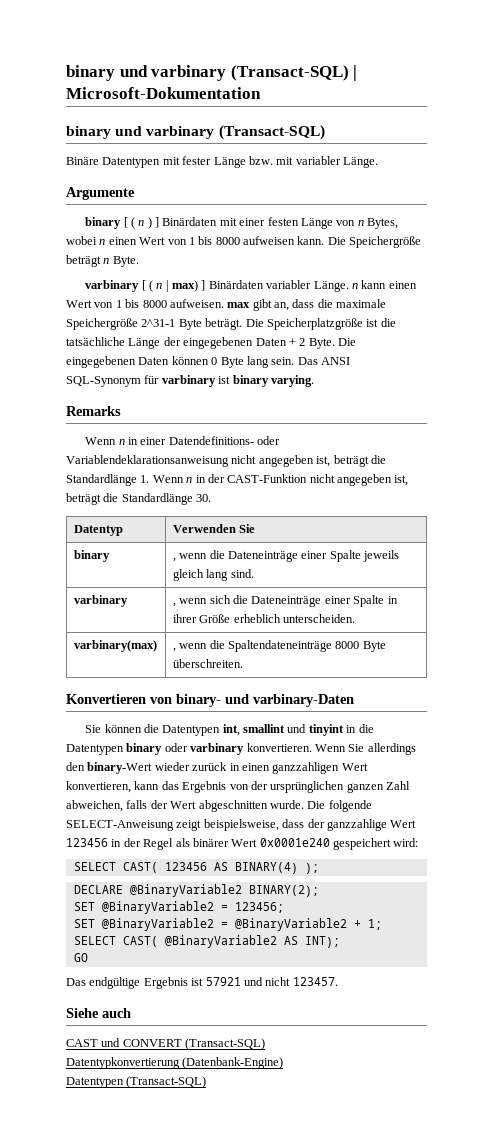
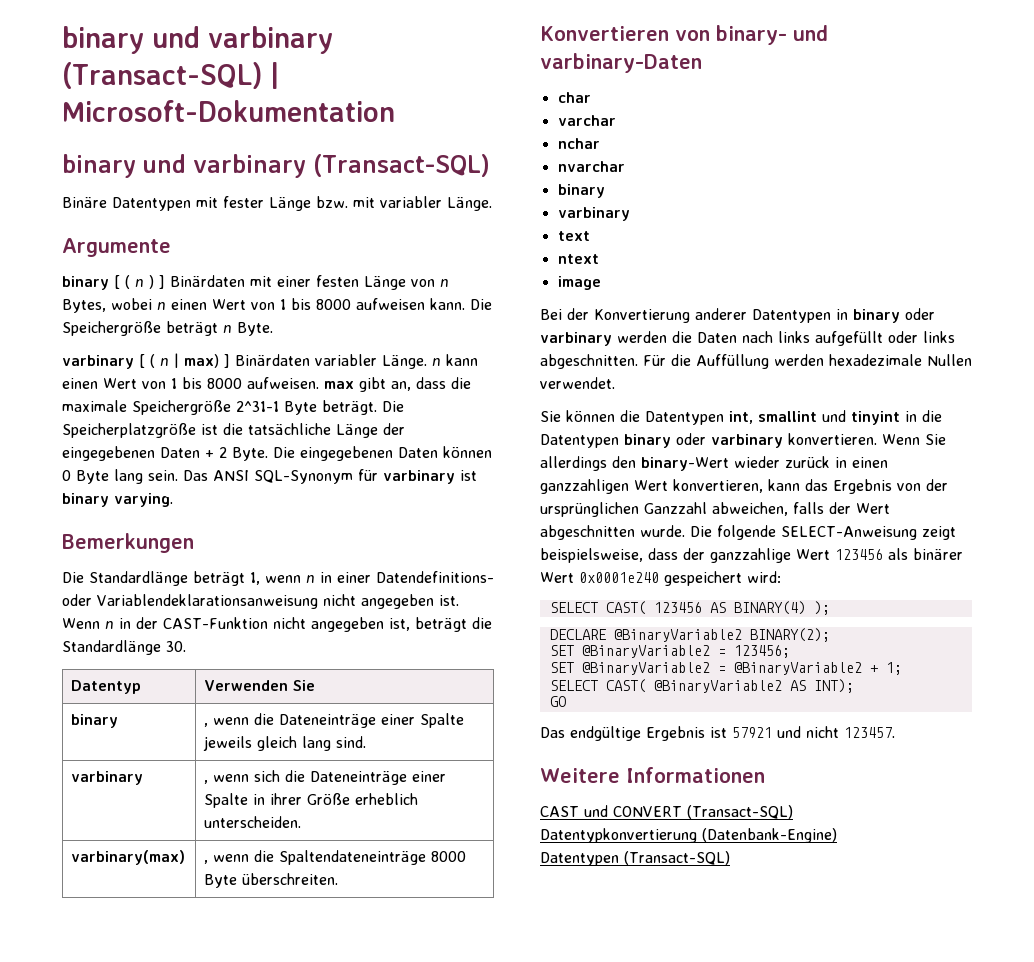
[66,406,121,416] [85,437,117,445] Remarks // Wenn -> [62,533,194,553] [62,571,301,586] Bemerkungen // Die Standardlänge beträgt 1, wenn
[316,455,386,467] [66,474,150,486] ist, beträgt die Standardlänge 1. -> [439,595,459,606] ist.
(354, 700) none -> [557,92,591,103] [557,115,616,126] [557,138,600,149] [557,161,625,172] [557,184,605,198] [557,207,630,221] [557,231,590,241] [557,254,599,264] [557,276,601,290] [540,308,935,323] [540,331,955,346] [540,354,972,369] [540,377,615,389] // char // varchar // nchar // nvarchar // binary // varbinary // text // ntext // image // Bei der Konvertierung anderer Datentypen in binary oder varbinary werden die Daten nach links aufgefüllt oder links abgeschnitten. Für die Auffüllung werden hexadezimale Nullen verwendet.
[346,781,410,793] ganzen Zahl -> [644,502,707,514] Ganzzahl
[111,838,174,850] in der Regel -> (883, 554) none
[66,1008,131,1018] Siehe auch -> [540,767,765,783] Weitere Informationen

